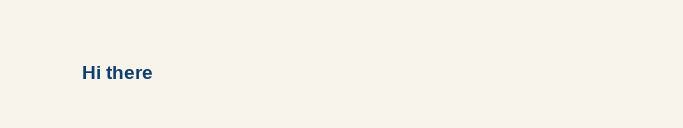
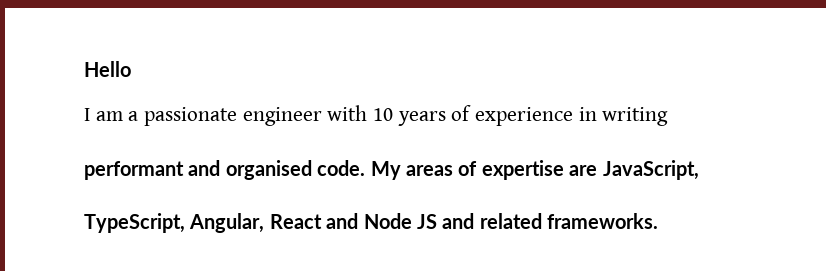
[82,66,154,79] Hi there -> [84,61,131,77] [84,105,669,126] [84,160,699,180] [84,213,659,233] Hello // I am a passionate engineer with 10 years of experience in writing // performant and organised code. My areas of expertise are JavaScript, // TypeScript, Angular, React and Node JS and related frameworks.

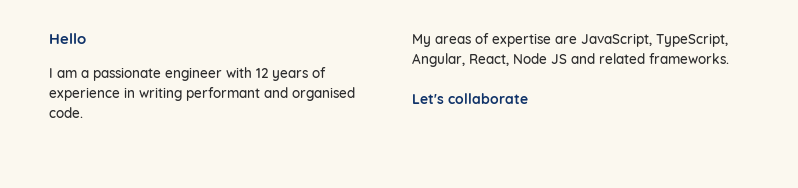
[373,108,394,121] 10 -> [256,68,268,78] 12
(669, 116) // -> (182, 94) none
(366, 168) none -> (83, 112) //
(699, 170) // -> (652, 40) none
[269,213,359,229] React and -> [469,54,509,66] React,
(659, 221) none -> [412,93,528,104] // Let's collaborate

